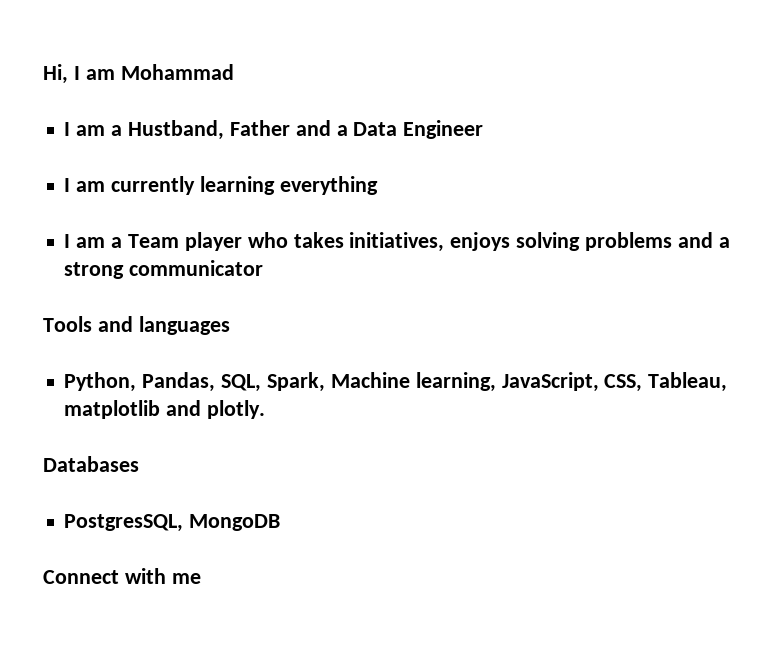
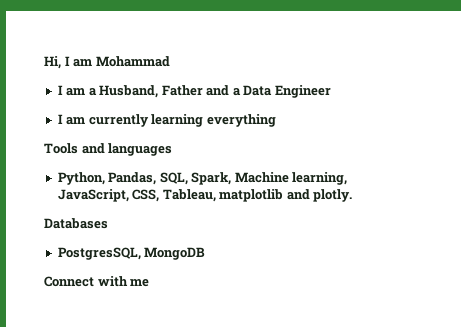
[127,120,224,140] Hustband, -> [99,85,159,98] Husband,
[63,232,731,252] [63,260,263,279] // I am a Team player who takes initiatives, enjoys solving problems and a strong communicator -> (276, 120) none

